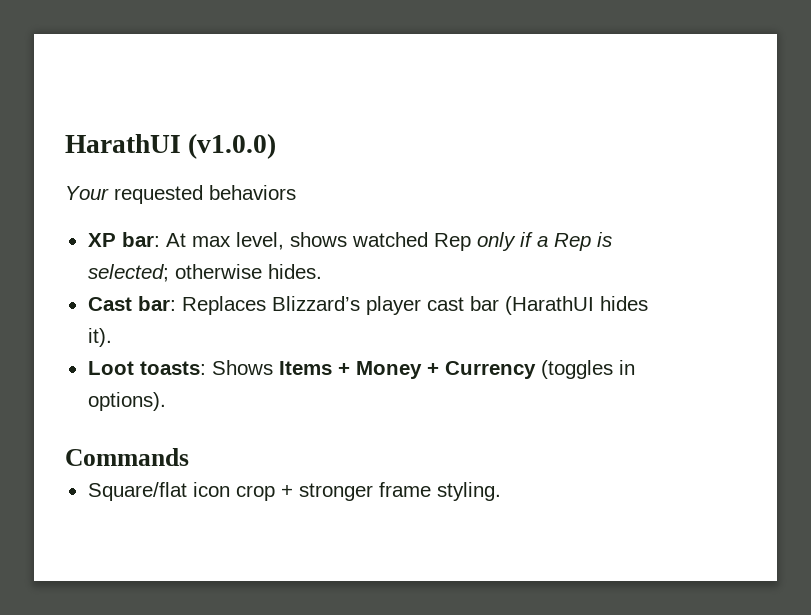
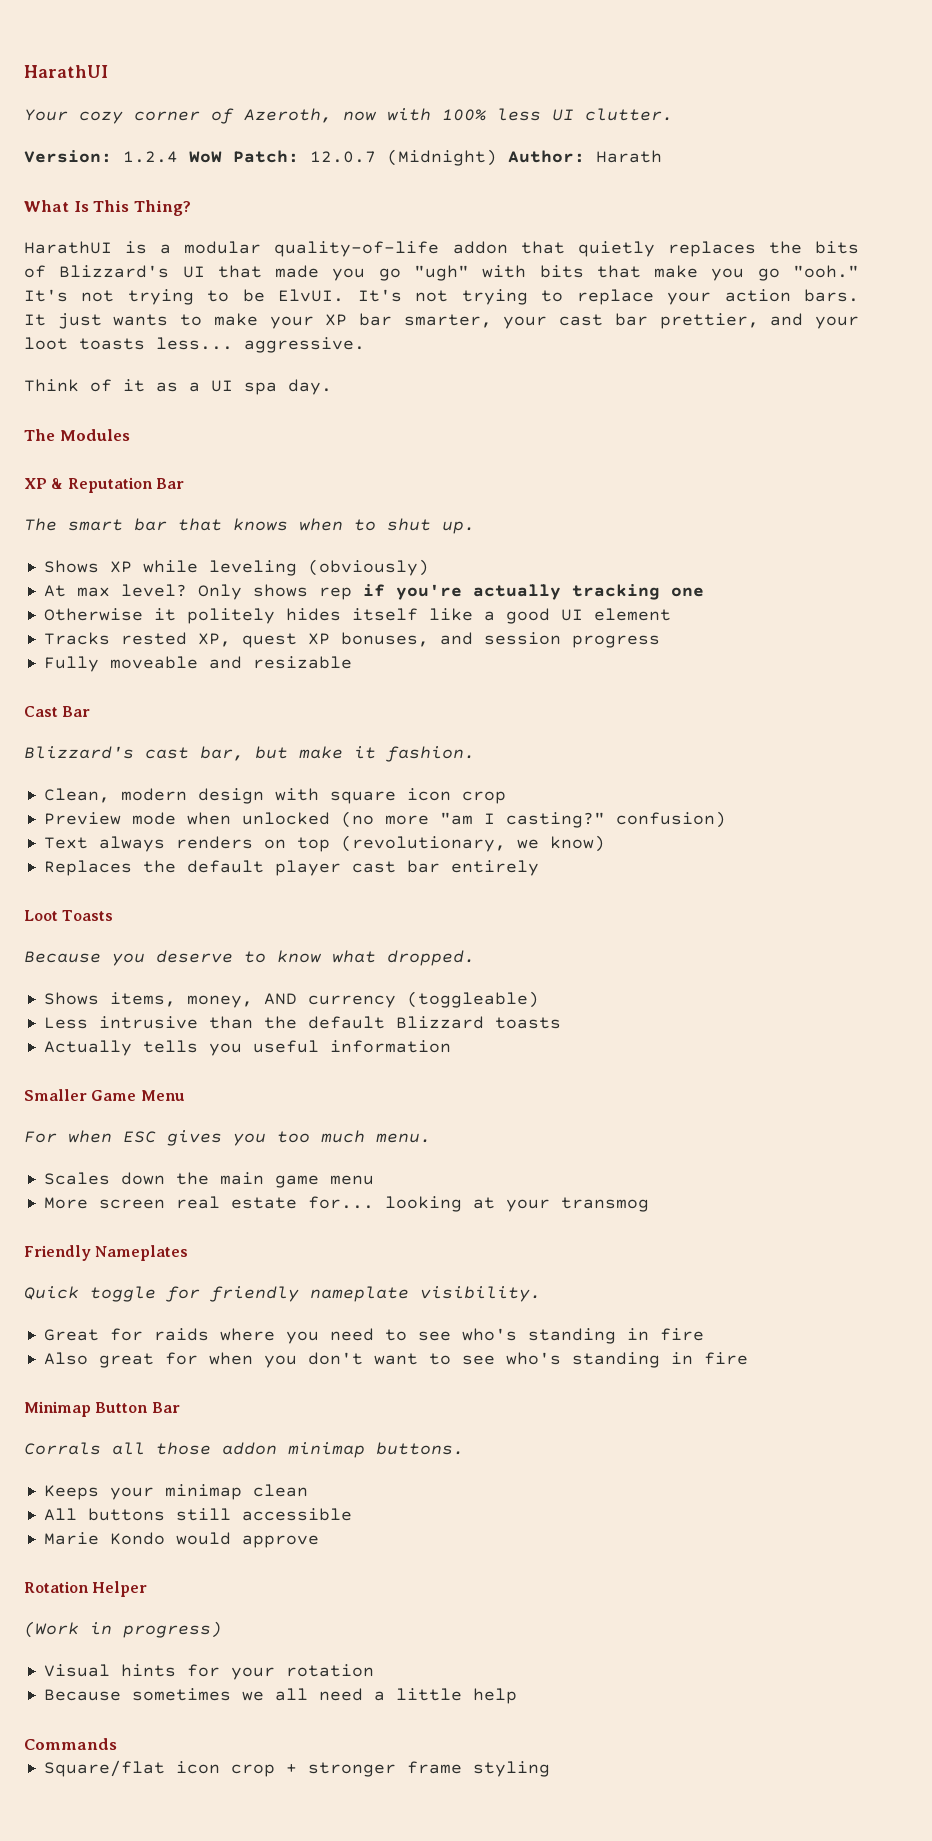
[65,133,277,159] HarathUI (v1.0.0) -> [24,65,108,78] HarathUI
[114,185,296,204] [87,232,612,251] [87,264,322,282] [87,296,648,315] [87,328,112,347] [87,360,635,379] [87,392,166,411] requested behaviors // XP bar: At max level, shows watched Rep only if a Rep is selected; otherwise hides. // Cast bar: Replaces Blizzard’s player cast bar (HarathUI hides it). // Loot toasts: Shows Items + Money + Currency (toggles in options). -> [79,108,673,124] [24,149,662,166] [24,200,191,216] [24,241,860,257] [24,265,860,281] [24,289,859,305] [24,313,859,329] [24,337,365,353] [24,379,332,395] [24,429,130,441] [24,477,184,493] [24,518,475,534] [43,559,429,576] [43,584,704,600] [43,608,671,624] [43,632,660,648] [43,656,352,672] [24,706,91,717] [24,746,475,762] [43,788,506,804] [43,811,726,828] [43,835,605,852] [43,860,539,876] [24,910,114,921] [24,950,475,966] [43,991,539,1008] [43,1016,561,1029] [43,1040,451,1056] [24,1089,185,1101] [24,1130,431,1146] [43,1172,374,1188] [43,1196,649,1212] [24,1245,189,1261] [24,1286,541,1302] [43,1328,704,1344] [43,1352,748,1368] [24,1401,180,1417] [24,1442,464,1458] [43,1484,308,1500] [43,1508,352,1521] [43,1532,319,1548] [24,1581,148,1597] [24,1621,222,1638] [43,1664,374,1680] [43,1688,517,1704] cozy corner of Azeroth, now with 100% less UI clutter. // Version: 1.2.4 WoW Patch: 12.0.7 (Midnight) Author: Harath // What Is This Thing? // HarathUI is a modular quality-of-life addon that quietly replaces the bits of Blizzard's UI that made you go "ugh" with bits that make you go "ooh." It's not trying to be ElvUI. It's not trying to replace your action bars. It just wants to make your XP bar smarter, your cast bar prettier, and your loot toasts less... aggressive. // Think of it as a UI spa day. // The Modules // XP & Reputation Bar // The smart bar that knows when to shut up. // Shows XP while leveling (obviously) // At max level? Only shows rep if you're actually tracking one // Otherwise it politely hides itself like a good UI element // Tracks rested XP, quest XP bonuses, and session progress // Fully moveable and resizable // Cast Bar // Blizzard's cast bar, but make it fashion. // Clean, modern design with square icon crop // Preview mode when unlocked (no more "am I casting?" confusion) // Text always renders on top (revolutionary, we know) // Replaces the default player cast bar entirely // Loot Toasts // Because you deserve to know what dropped. // Shows items, money, AND currency (toggleable) // Less intrusive than the default Blizzard toasts // Actually tells you useful information // Smaller Game Menu // For when ESC gives you too much menu. // Scales down the main game menu // More screen real estate for... looking at your transmog // Friendly Nameplates // Quick toggle for friendly nameplate visibility. // Great for raids where you need to see who's standing in fire // Also great for when you don't want to see who's standing in fire // Minimap Button Bar // Corrals all those addon minimap buttons. // Keeps your minimap clean // All buttons still accessible // Marie Kondo would approve // Rotation Helper // (Work in progress) // Visual hints for your rotation // Because sometimes we all need a little help
[436,482,501,501] styling. -> [472,1761,550,1777] styling

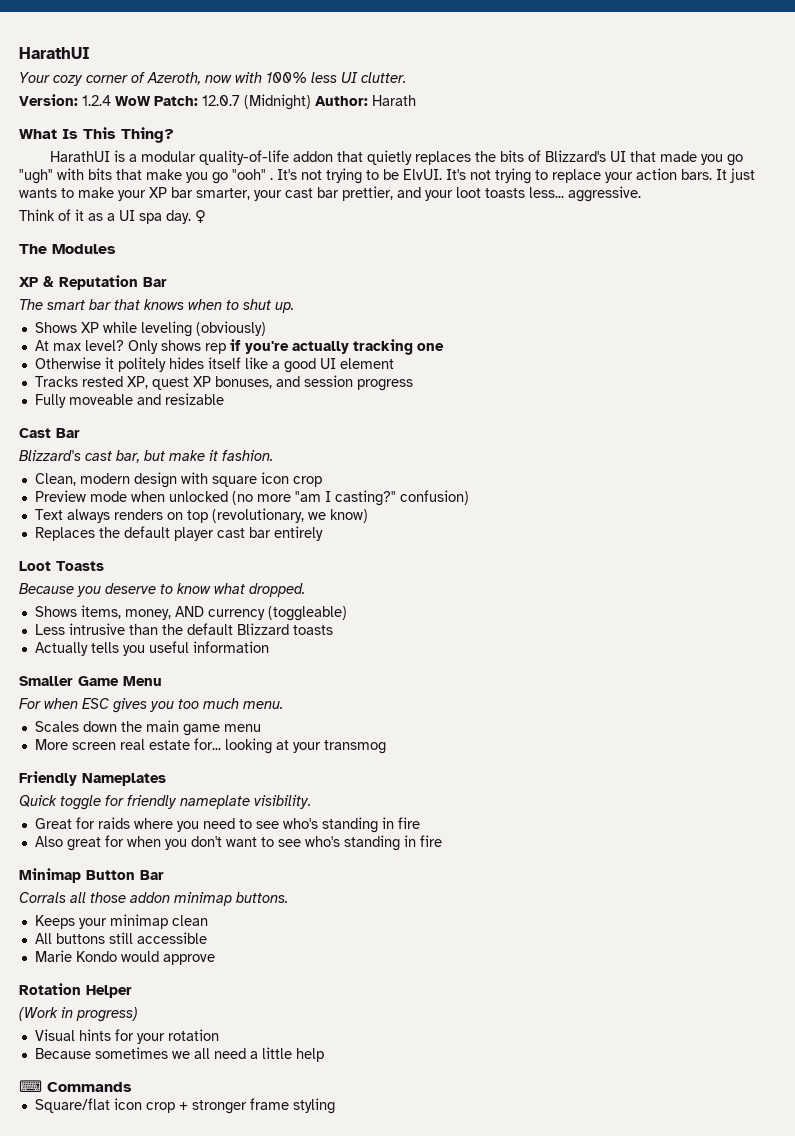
[793,265,860,278] "ooh." -> [232,169,273,180] "ooh" .
(332, 387) none -> [195,210,206,223] ♀
(517, 1696) none -> [19,1080,42,1092] ⌨

